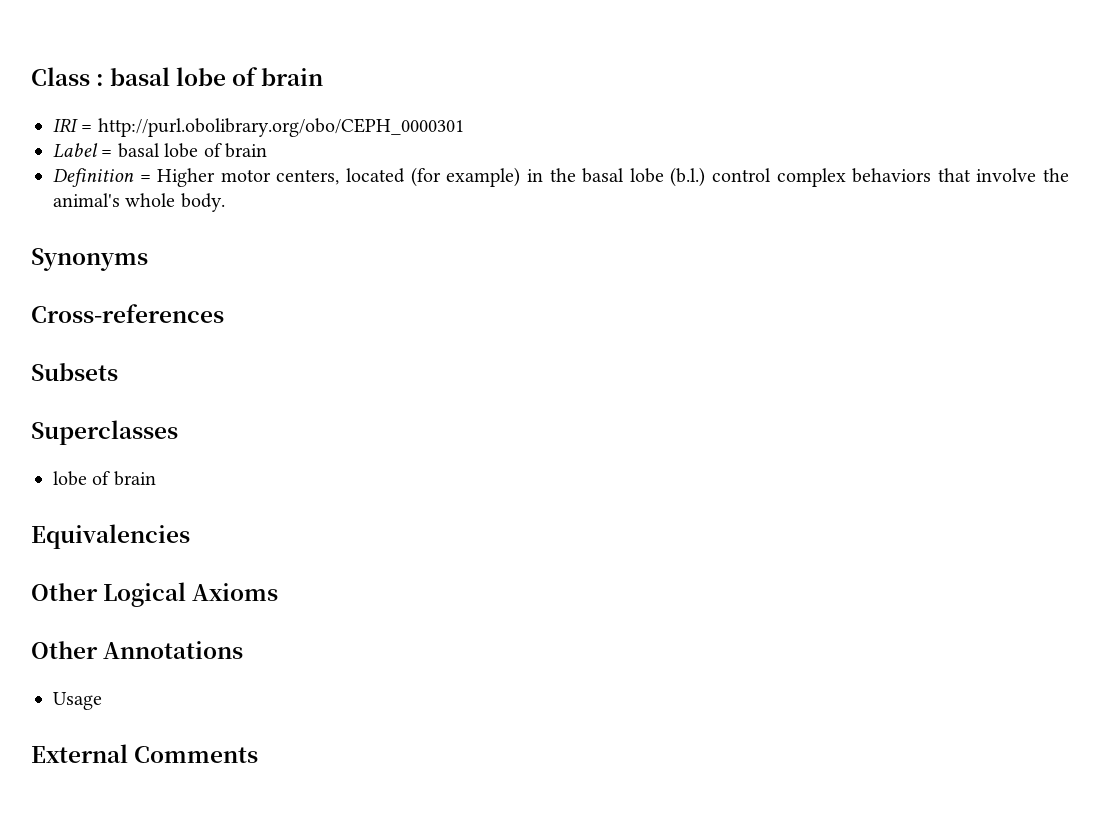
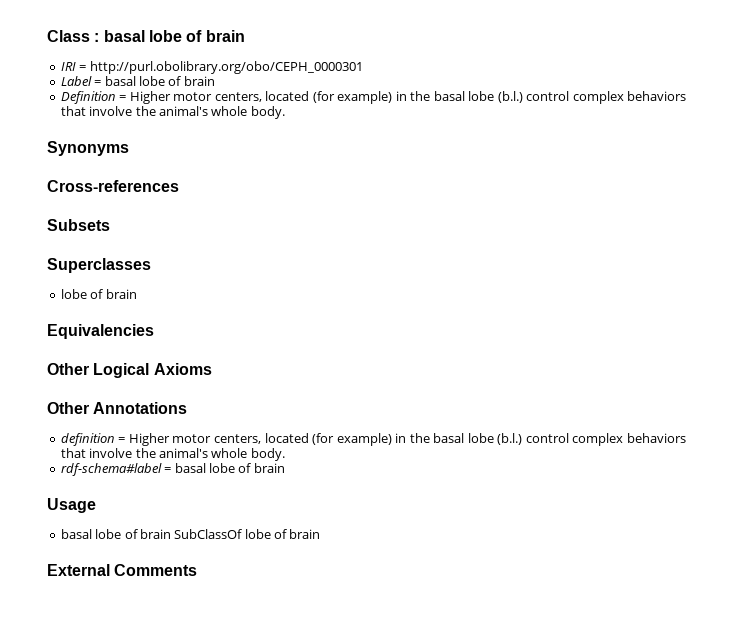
[53,692,102,710] Usage -> [60,433,686,446] [60,448,285,461] [60,463,285,476] [47,498,96,513] [60,529,321,539] definition = Higher motor centers, located (for example) in the basal lobe (b.l.) control complex behaviors that involve the animal's whole body. // rdf-schema#label = basal lobe of brain // Usage // basal lobe of brain SubClassOf lobe of brain

